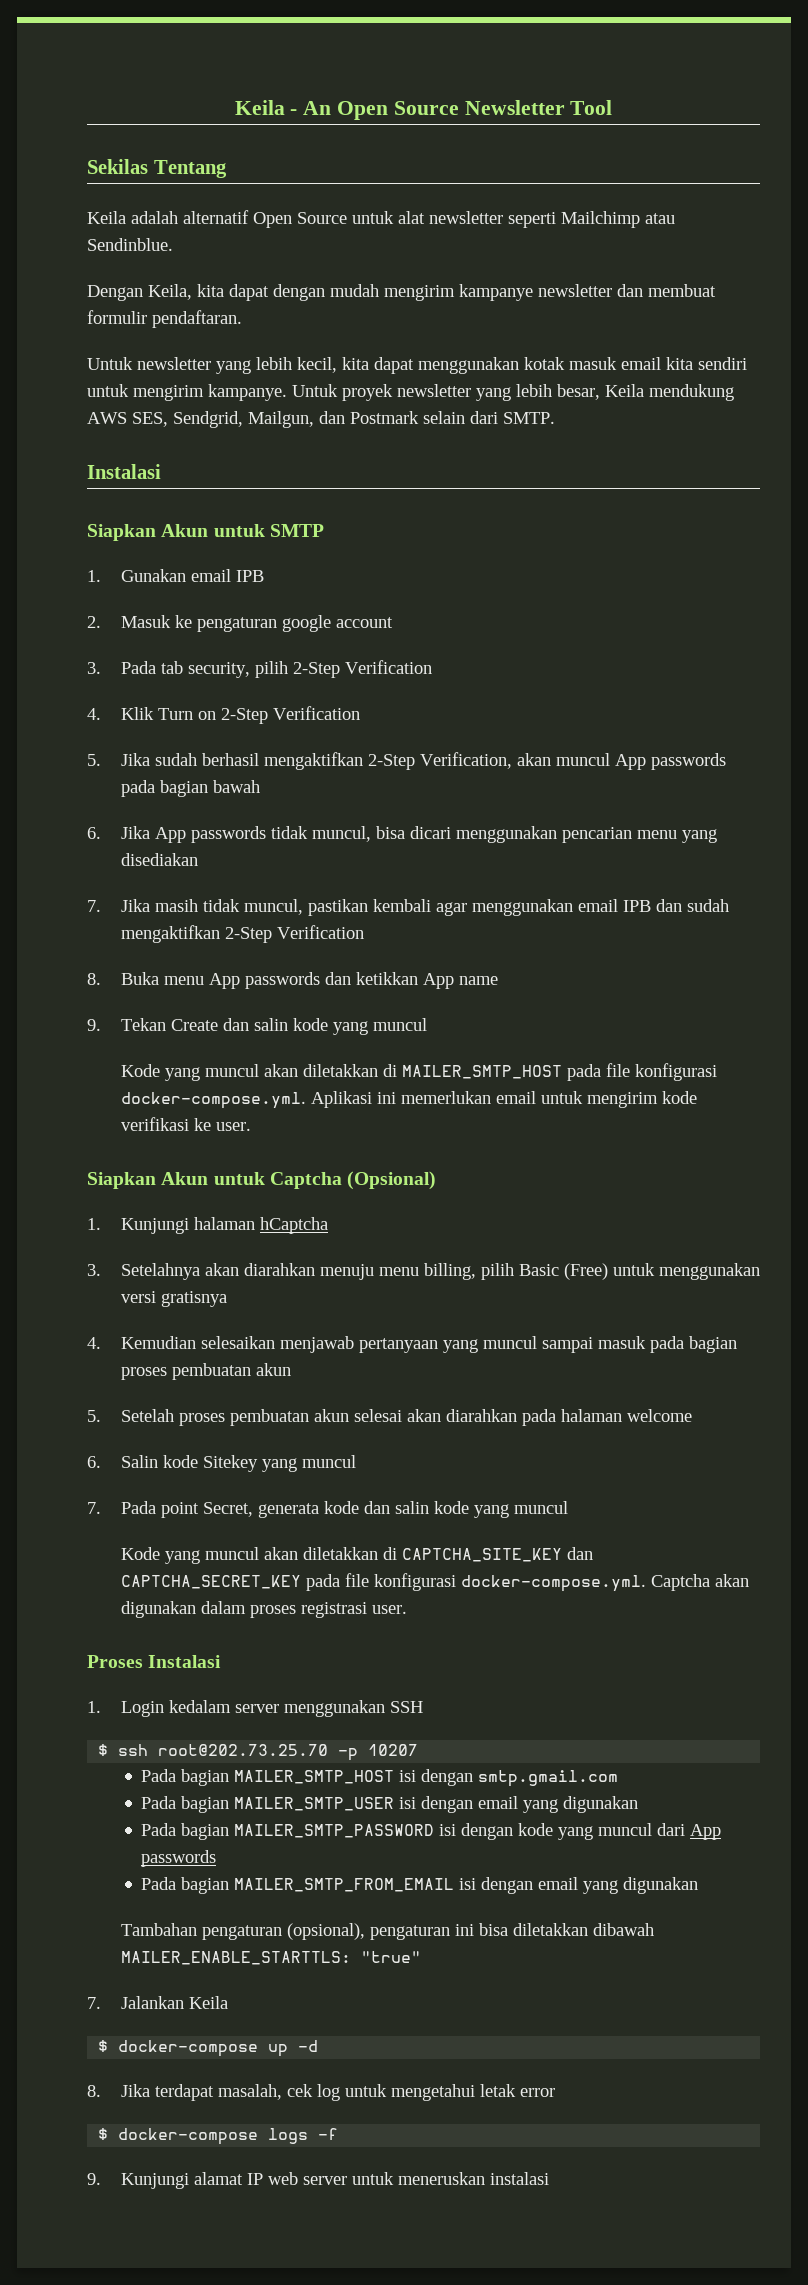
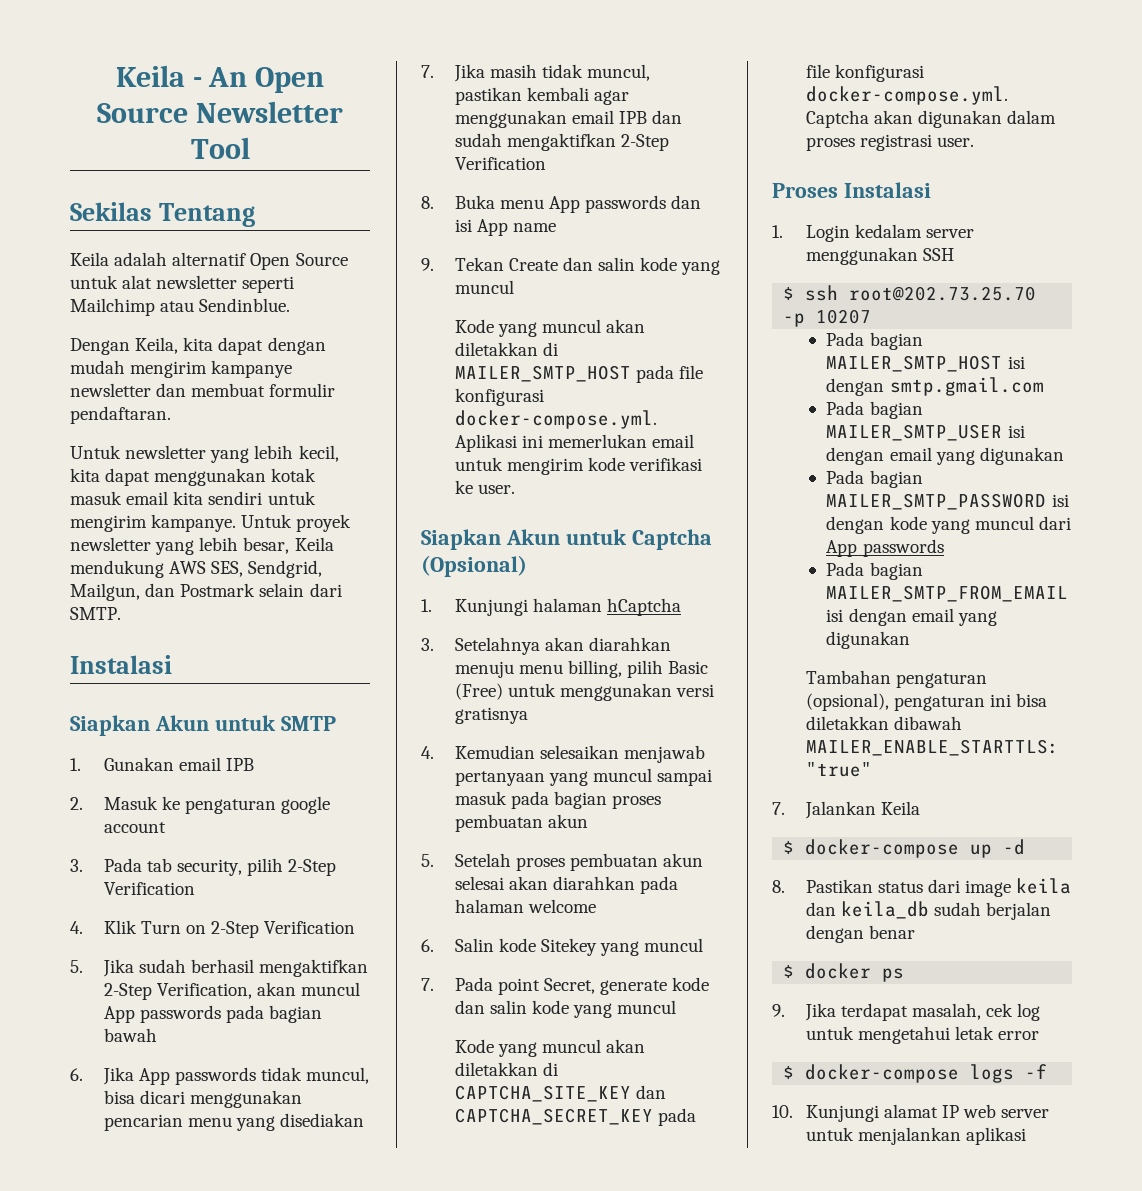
[355,972,418,985] ketikkan -> [454,219,472,232] isi
[257,1503,319,1518] generata -> [599,980,667,995] generate
(101, 2091) none -> [805,878,1072,897] [805,901,1051,920] [805,925,915,943] [783,963,905,982] [772,1004,785,1017] Pastikan status dari image keila dan keila_db sudah berjalan dengan benar // $ docker ps // 9.
[87,2173,101,2185] 9. -> [772,1105,793,1118] 10.
[397,2172,549,2185] meneruskan instalasi -> [857,1127,1026,1145] menjalankan aplikasi

